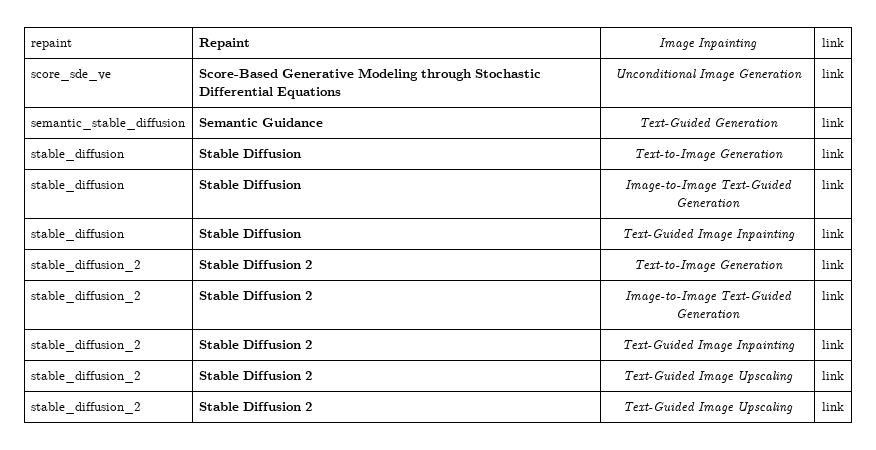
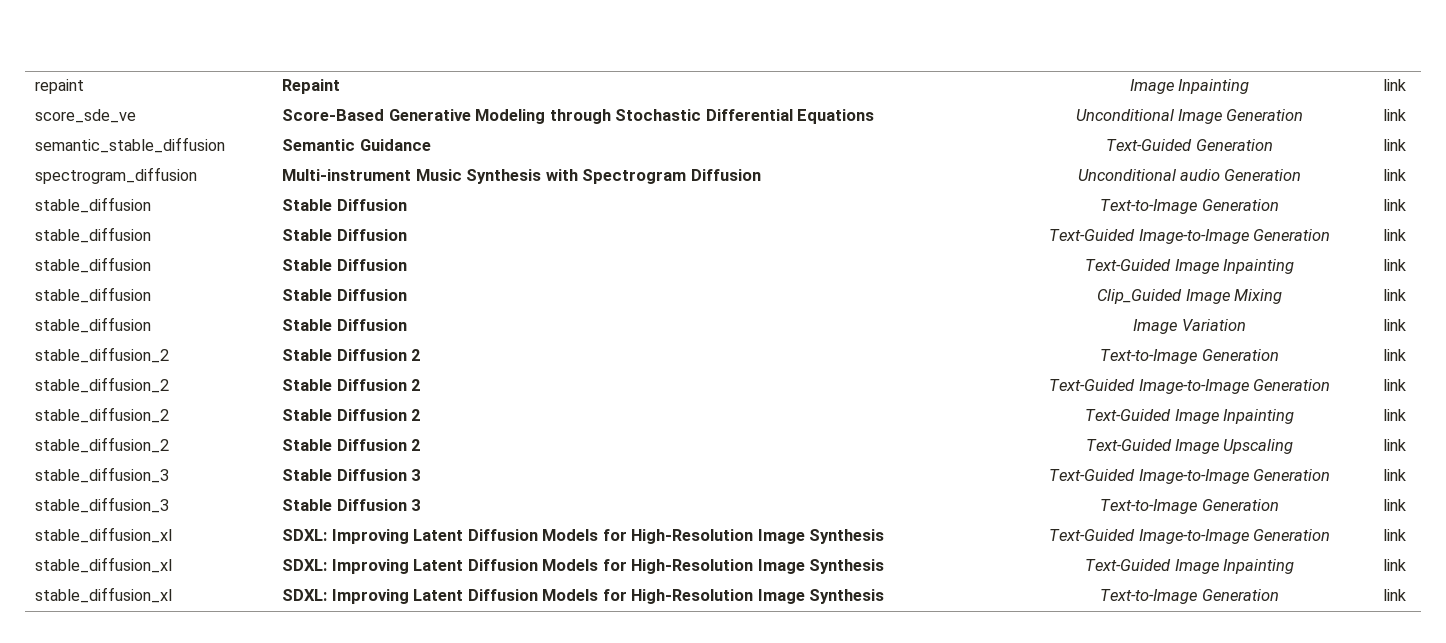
(844, 122) none -> [35,167,198,184] [282,169,761,184] [1077,169,1302,181] [1382,169,1406,181] // spectrogram_diffusion | Multi-instrument Music Synthesis with Spectrogram Diffusion | Unconditional audio Generation | link
[624,180,792,192] Image-to-Image Text-Guided -> [1049,229,1249,244] Text-Guided Image-to-Image
(844, 233) none -> [35,287,152,303] [282,289,407,301] [1097,289,1282,304] [1382,289,1406,301] [35,317,152,333] [282,319,407,331] [1133,319,1246,334] [1382,319,1406,331] // stable_diffusion | Stable Diffusion | Clip_Guided Image Mixing | link // stable_diffusion | Stable Diffusion | Image Variation | link
[624,291,792,303] Image-to-Image Text-Guided -> [1049,379,1249,394] Text-Guided Image-to-Image
[30,402,141,414] [198,402,312,411] [623,402,793,414] [822,402,844,411] stable_diffusion_2 | Stable Diffusion 2 | Text-Guided Image Upscaling | link -> [35,467,170,483] [282,469,421,481] [1049,469,1330,484] [1382,469,1406,481] [35,497,170,513] [282,499,421,511] [1100,499,1279,514] [1382,499,1406,511] [35,527,173,543] [282,529,885,544] [1049,529,1330,544] [1382,529,1406,541] [35,557,173,573] [282,559,885,574] [1085,559,1294,574] [1382,559,1406,571] [35,587,173,603] [282,589,885,604] [1100,589,1279,604] [1382,589,1406,601] stable_diffusion_3 | Stable Diffusion 3 | Text-Guided Image-to-Image Generation | link // stable_diffusion_3 | Stable Diffusion 3 | Text-to-Image Generation | link // stable_diffusion_xl | SDXL: Improving Latent Diffusion Models for High-Resolution Image Synthesis | Text-Guided Image-to-Image Generation | link // stable_diffusion_xl | SDXL: Improving Latent Diffusion Models for High-Resolution Image Synthesis | Text-Guided Image Inpainting | link // stable_diffusion_xl | SDXL: Improving Latent Diffusion Models for High-Resolution Image Synthesis | Text-to-Image Generation | link

